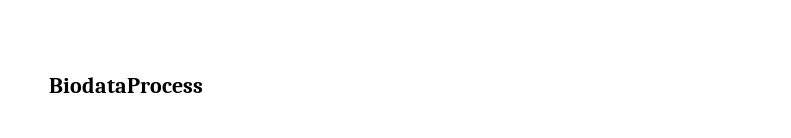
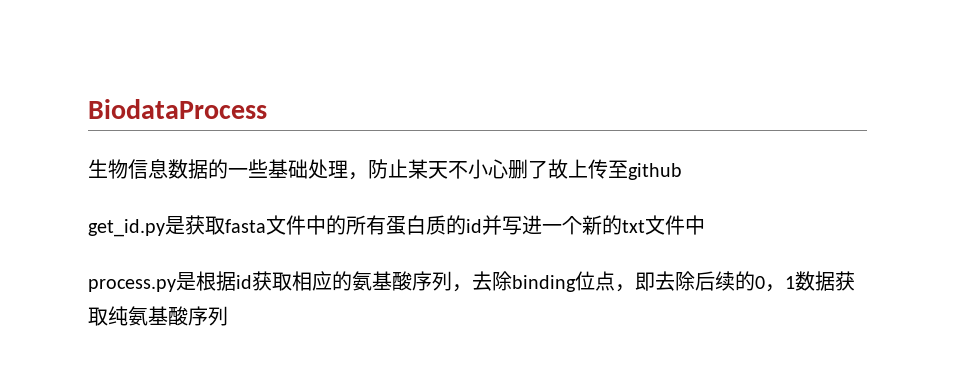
(203, 85) none -> [88,159,682,180] [88,215,705,237] [88,271,855,292] [88,306,228,326] // 生物信息数据的一些基础处理，防止某天不小心删了故上传至github // get_id.py是获取fasta文件中的所有蛋白质的id并写进一个新的txt文件中 // process.py是根据id获取相应的氨基酸序列，去除binding位点，即去除后续的0，1数据获取纯氨基酸序列

